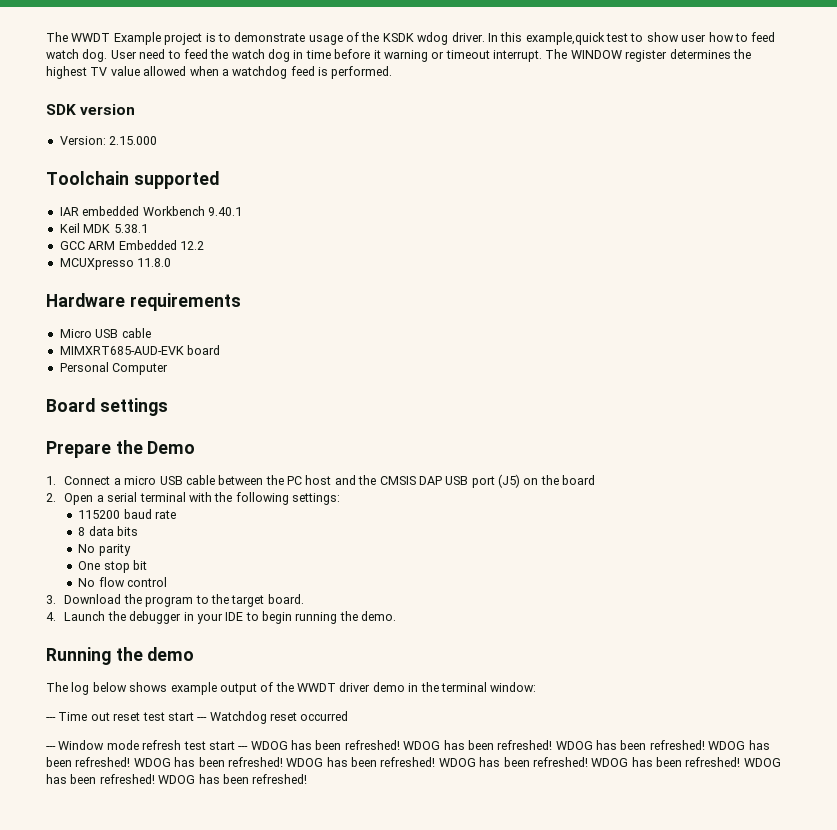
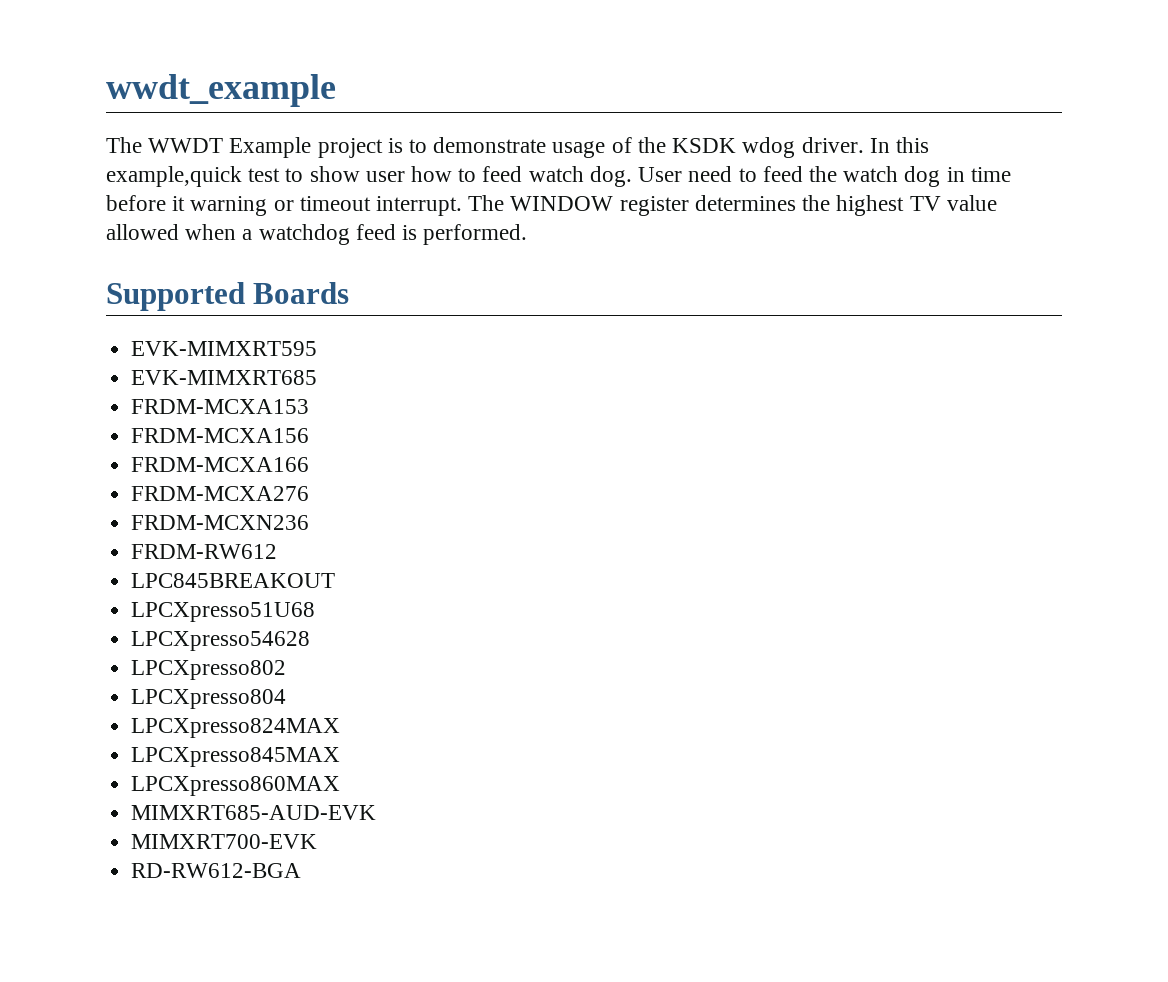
(46, 37) none -> [106,74,336,107] wwdt_example //
[46,104,136,115] [59,136,158,145] [46,171,219,189] [59,206,242,216] [59,223,148,233] [59,240,204,250] [59,258,172,270] [46,293,241,311] [59,328,151,338] [59,345,221,355] [59,362,169,375] [46,398,168,416] [46,440,196,458] [46,474,596,488] [46,492,341,505] [78,509,176,519] [78,526,138,536] [78,544,131,556] [78,560,147,573] [78,577,167,587] [46,594,304,607] [46,611,397,624] [46,647,195,665] [46,682,537,695] [46,711,349,724] [46,740,770,750] [46,757,781,767] [46,774,308,784] SDK version // Version: 2.15.000 // Toolchain supported // IAR embedded Workbench 9.40.1 // Keil MDK 5.38.1 // GCC ARM Embedded 12.2 // MCUXpresso 11.8.0 // Hardware requirements // Micro USB cable // MIMXRT685-AUD-EVK board // Personal Computer // Board settings // Prepare the Demo // 1. Connect a micro USB cable between the PC host and the CMSIS DAP USB port (J5) on the board // 2. Open a serial terminal with the following settings: // 115200 baud rate // 8 data bits // No parity // One stop bit // No flow control // 3. Download the program to the target board. // 4. Launch the debugger in your IDE to begin running the demo. // Running the demo // The log below shows example output of the WWDT driver demo in the terminal window: // --- Time out reset test start --- Watchdog reset occurred // --- Window mode refresh test start --- WDOG has been refreshed! WDOG has been refreshed! WDOG has been refreshed! WDOG has been refreshed! WDOG has been refreshed! WDOG has been refreshed! WDOG has been refreshed! WDOG has been refreshed! WDOG has been refreshed! WDOG has been refreshed! -> [106,282,350,311] [131,341,318,356] [131,370,318,385] [131,399,310,414] [131,428,310,443] [131,457,310,472] [131,486,310,501] [131,515,310,530] [131,544,278,559] [131,573,336,588] [131,602,316,622] [131,631,311,651] [131,660,287,680] [131,689,287,709] [131,718,341,738] [131,747,341,767] [131,776,341,796] [131,805,377,820] [131,834,318,849] [131,863,302,878] Supported Boards // EVK-MIMXRT595 // EVK-MIMXRT685 // FRDM-MCXA153 // FRDM-MCXA156 // FRDM-MCXA166 // FRDM-MCXA276 // FRDM-MCXN236 // FRDM-RW612 // LPC845BREAKOUT // LPCXpresso51U68 // LPCXpresso54628 // LPCXpresso802 // LPCXpresso804 // LPCXpresso824MAX // LPCXpresso845MAX // LPCXpresso860MAX // MIMXRT685-AUD-EVK // MIMXRT700-EVK // RD-RW612-BGA

